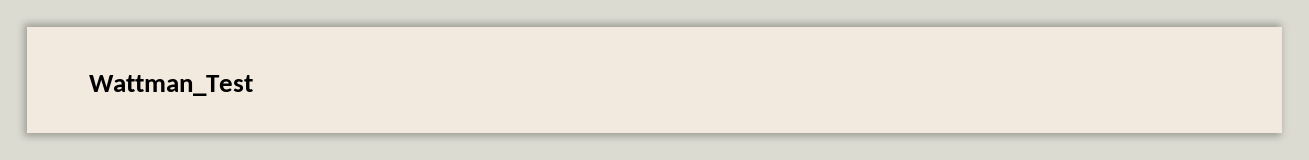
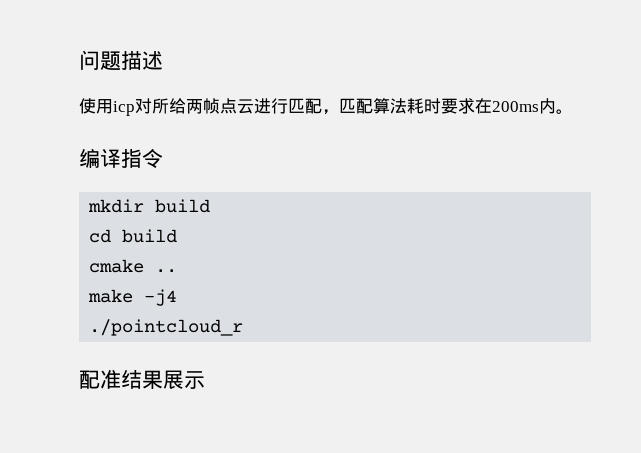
[89,75,253,96] Wattman_Test -> [79,50,163,71] [79,98,573,116] [79,148,163,169] [88,199,211,213] [89,229,178,243] [89,259,178,273] [88,289,178,306] [89,319,244,336] [79,369,205,389] 问题描述 // 使用icp对所给两帧点云进行匹配，匹配算法耗时要求在200ms内。 // 编译指令 // mkdir build // cd build // cmake .. // make -j4 // ./pointcloud_r // 配准结果展示

